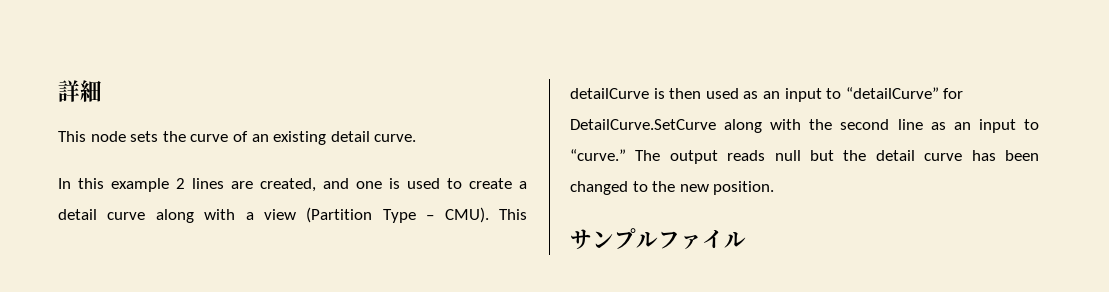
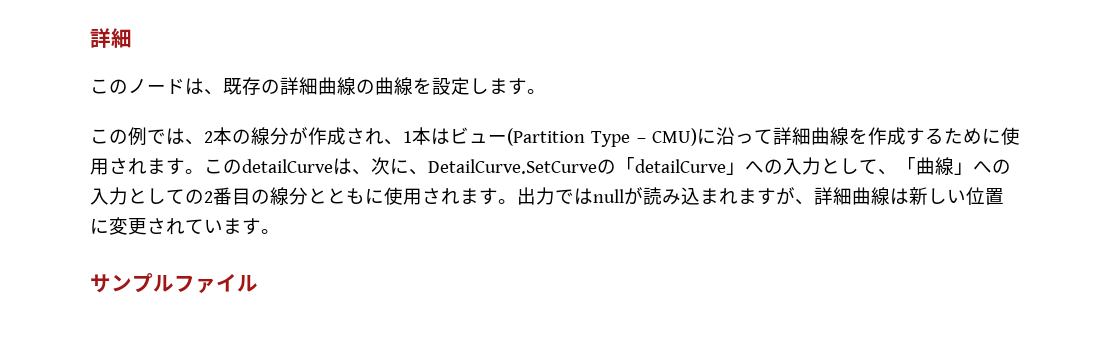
[58,131,417,145] [58,178,527,192] [58,207,527,223] [570,87,964,102] [570,119,1039,133] [570,149,1039,164] [570,181,775,195] This node sets the curve of an existing detail curve. // In this example 2 lines are created, and one is used to create a detail curve along with a view (Partition Type – CMU). This detailCurve is then used as an input to “detailCurve” for DetailCurve.SetCurve along with the second line as an input to “curve.” The output reads null but the detail curve has been changed to the new position. -> [90,77,546,95] [90,127,1020,147] [90,157,1011,175] [90,187,1004,205] [90,217,280,235] このノードは、既存の詳細曲線の曲線を設定します。 // この例では、2本の線分が作成され、1本はビュー(Partition Type – CMU)に沿って詳細曲線を作成するために使用されます。このdetailCurveは、次に、DetailCurve.SetCurveの「detailCurve」への入力として、「曲線」への入力としての2番目の線分とともに使用されます。出力ではnullが読み込まれますが、詳細曲線は新しい位置に変更されています。

